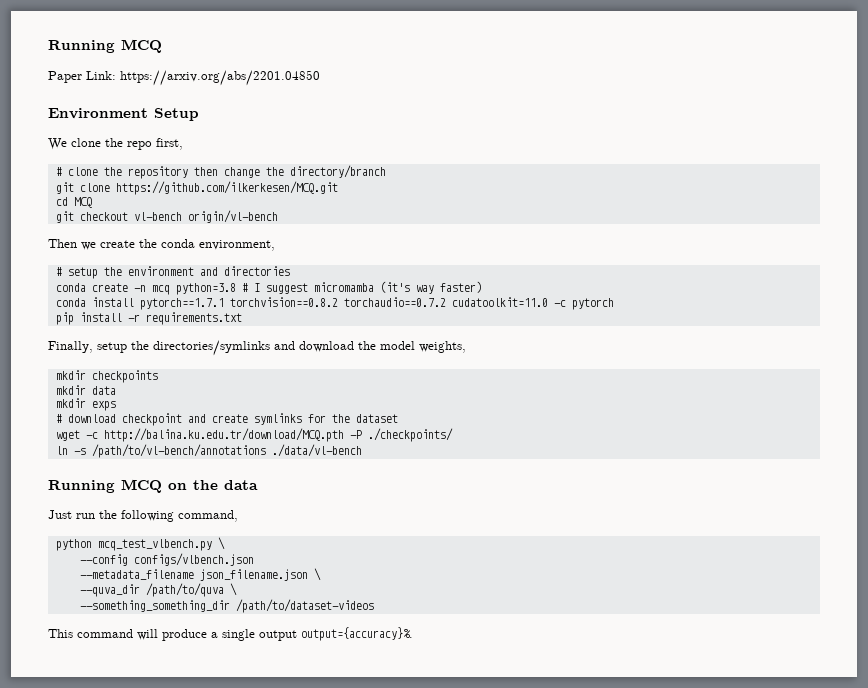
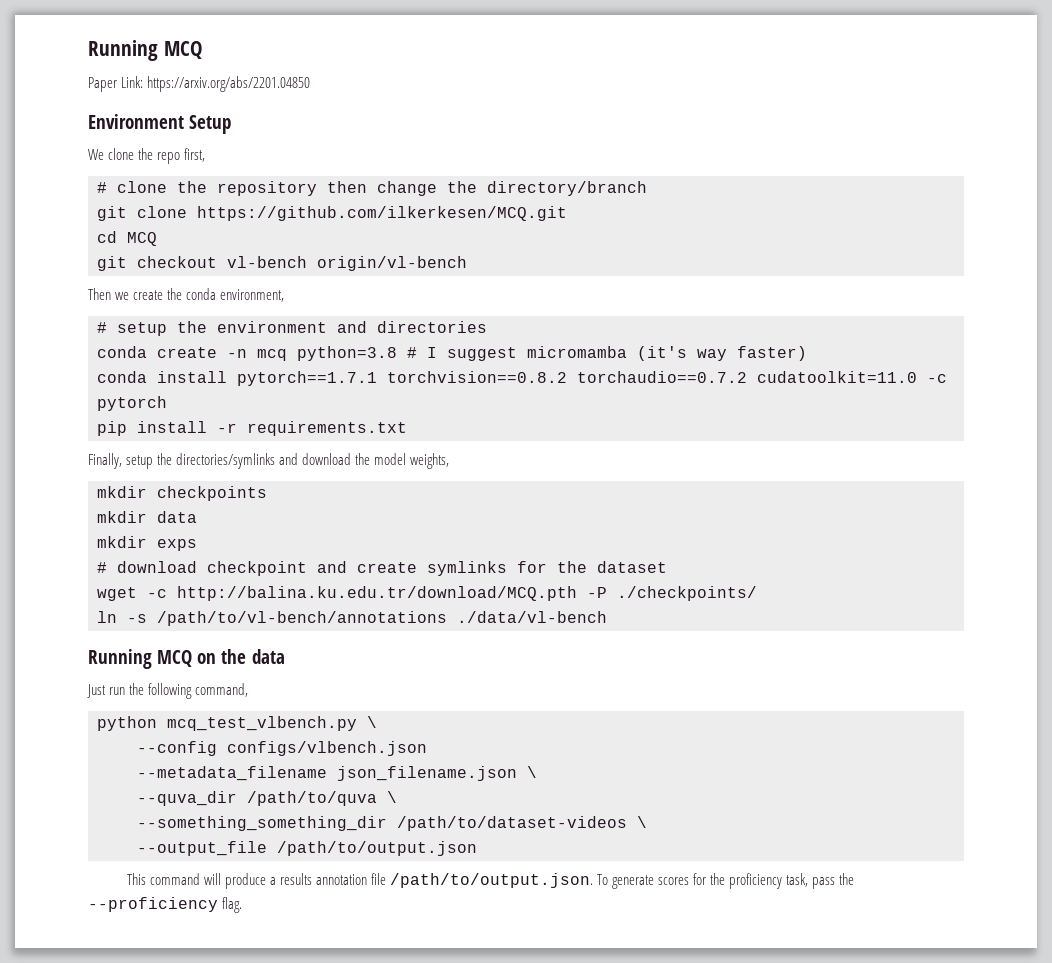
(374, 606) none -> [637,816,647,828] [137,841,477,856] \ // --output_file /path/to/output.json
[222,627,413,641] single output output={accuracy}%. -> [279,873,855,889] [88,897,243,913] results annotation file /path/to/output.json. To generate scores for the proficiency task, pass the --proficiency flag.

